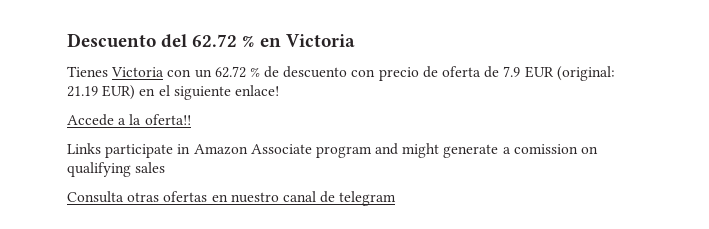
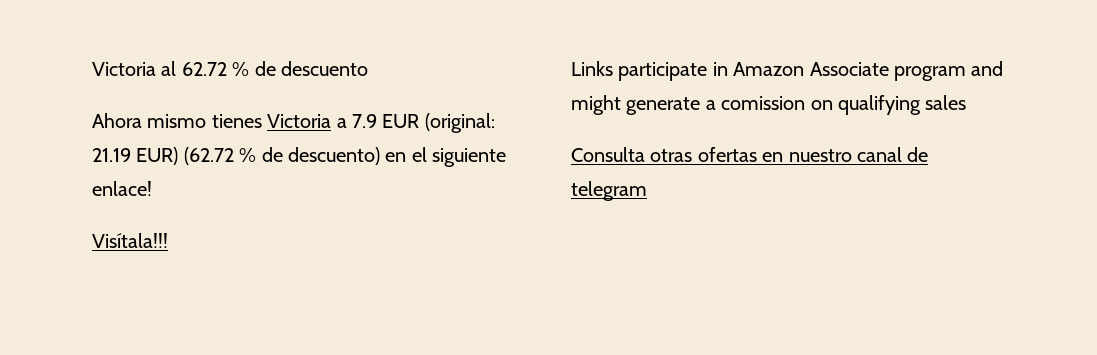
[67,33,355,48] [67,66,212,78] Descuento del 62.72 % en Victoria // Tienes Victoria con un -> [92,61,177,76] Victoria al
[351,66,500,81] con precio de oferta de -> [92,113,347,128] // Ahora mismo tienes Victoria a
(136, 92) none -> [183,147,380,165] (62.72 % de descuento)
[67,114,191,126] Accede a la oferta!! -> [92,233,168,248] Visítala!!!

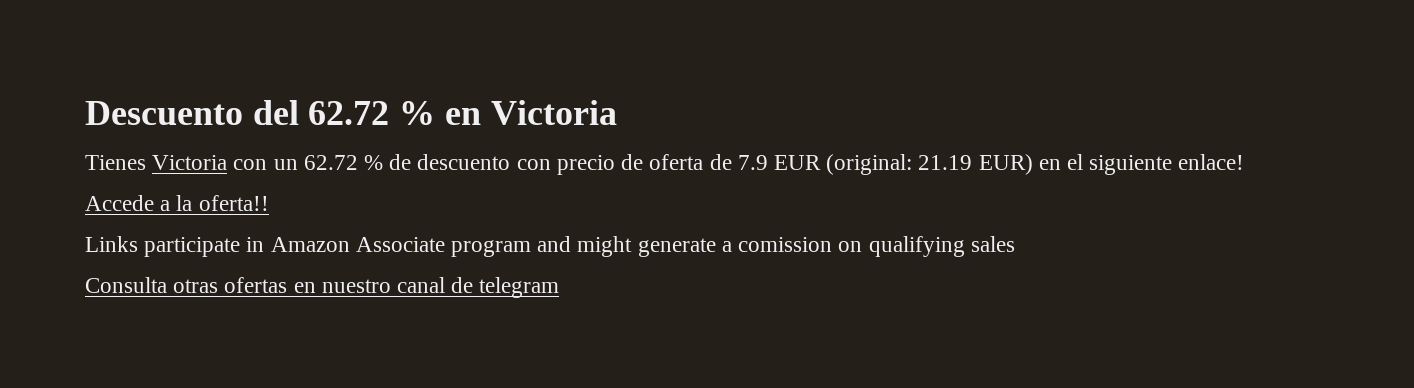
[92,61,177,76] Victoria al -> [85,100,617,125] [85,155,298,170] Descuento del 62.72 % en Victoria // Tienes Victoria con un
[92,113,347,128] // Ahora mismo tienes Victoria a -> [516,154,732,175] con precio de oferta de
[183,147,380,165] (62.72 % de descuento) -> (1033, 164) none
[92,233,168,248] Visítala!!! -> [85,195,269,211] Accede a la oferta!!

